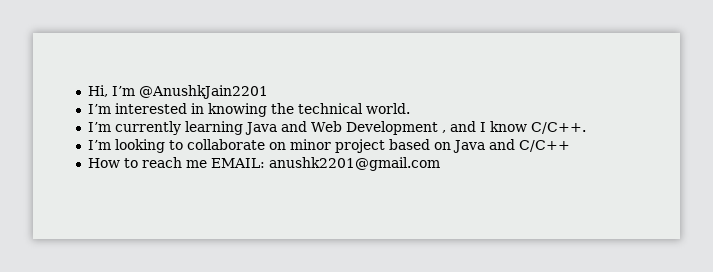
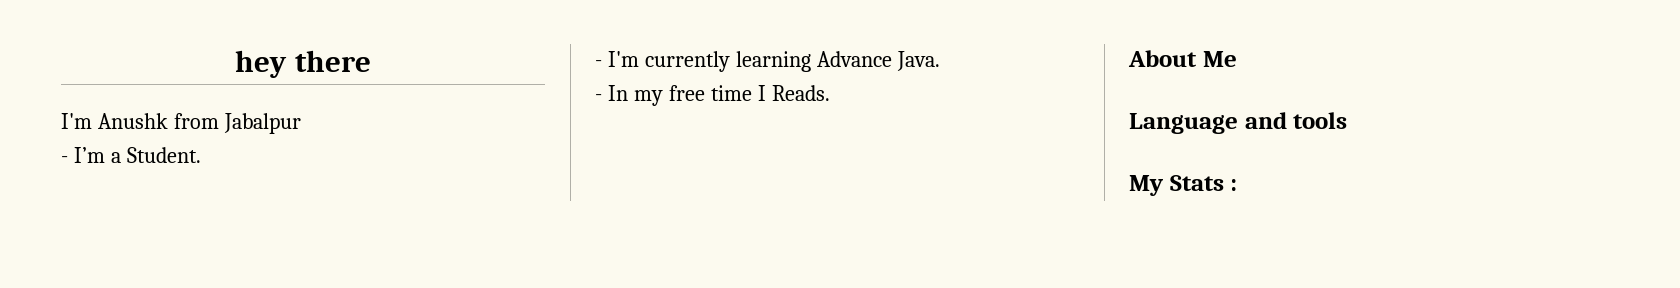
[87,85,268,99] [87,103,410,117] [87,121,586,135] [87,139,570,153] [87,157,440,171] Hi, I’m @AnushkJain2201 // I’m interested in knowing the technical world. // I’m currently learning Java and Web Development , and I know C/C++. // I’m looking to collaborate on minor project based on Java and C/C++ // How to reach me EMAIL: anushk2201@gmail.com -> [235,50,371,78] [61,113,301,134] [61,147,201,163] [595,51,940,72] [595,85,830,106] [1128,50,1237,67] [1129,112,1348,134] [1129,175,1238,196] hey there // I'm Anushk from Jabalpur // - I’m a Student. // - I'm currently learning Advance Java. // - In my free time I Reads. // About Me // Language and tools // My Stats :

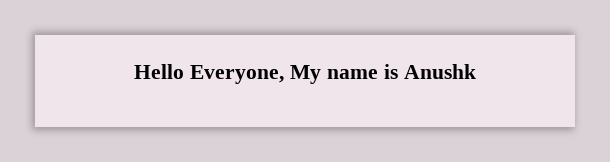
[235,50,371,78] [61,113,301,134] [61,147,201,163] [595,51,940,72] [595,85,830,106] [1128,50,1237,67] [1129,112,1348,134] [1129,175,1238,196] hey there // I'm Anushk from Jabalpur // - I’m a Student. // - I'm currently learning Advance Java. // - In my free time I Reads. // About Me // Language and tools // My Stats : -> [134,64,476,84] Hello Everyone, My name is Anushk

